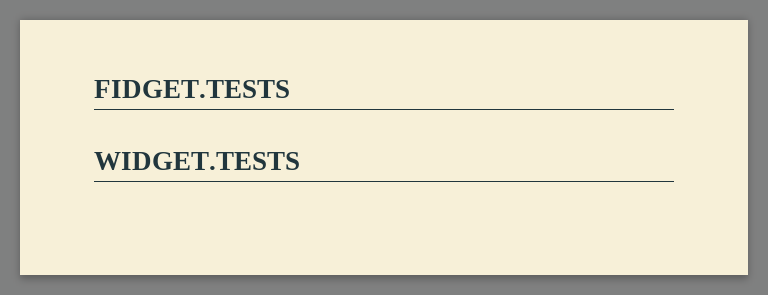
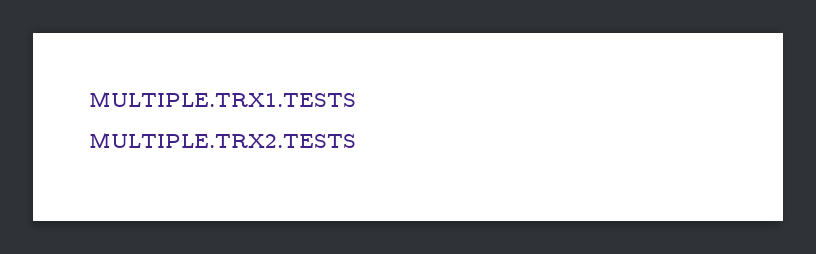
[94,80,290,98] [94,152,300,170] FIDGET.TESTS // WIDGET.TESTS -> [89,91,356,107] [89,132,356,148] MULTIPLE.TRX1.TESTS // MULTIPLE.TRX2.TESTS

